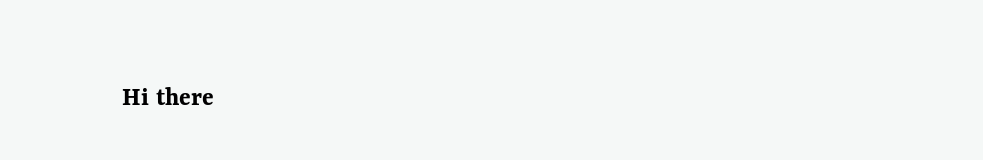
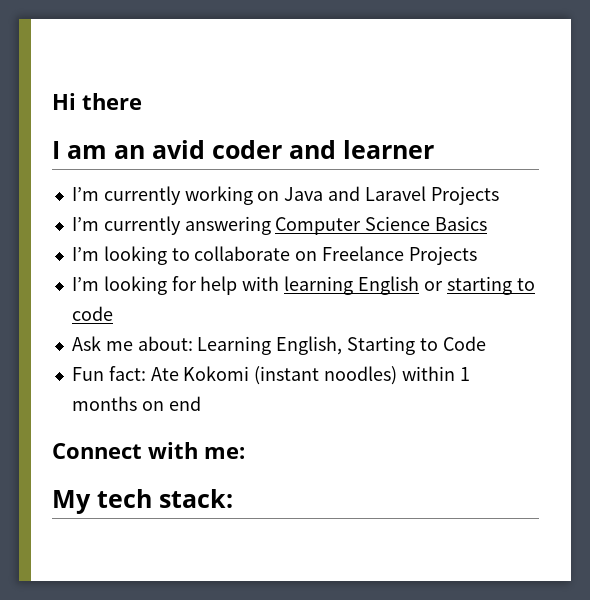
(215, 96) none -> [52,140,434,159] [71,186,499,205] [71,216,488,235] [71,246,477,265] [71,276,535,295] [71,306,113,321] [71,336,486,355] [71,366,470,385] [71,396,201,411] [52,442,245,459] [52,489,233,514] // I am an avid coder and learner // I’m currently working on Java and Laravel Projects // I’m currently answering Computer Science Basics // I’m looking to collaborate on Freelance Projects // I’m looking for help with learning English or starting to code // Ask me about: Learning English, Starting to Code // Fun fact: Ate Kokomi (instant noodles) within 1 months on end // Connect with me: // My tech stack:

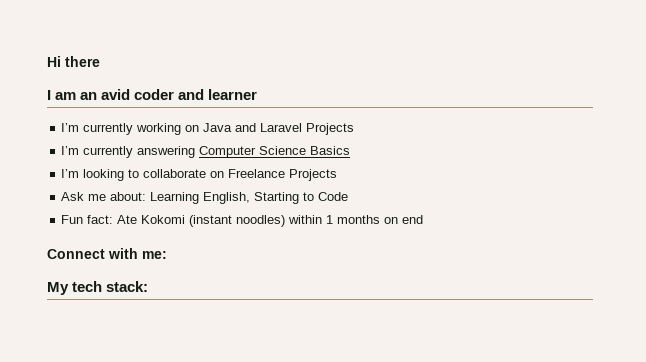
[71,276,535,295] [71,306,113,321] // I’m looking for help with learning English or starting to code -> (338, 175) none

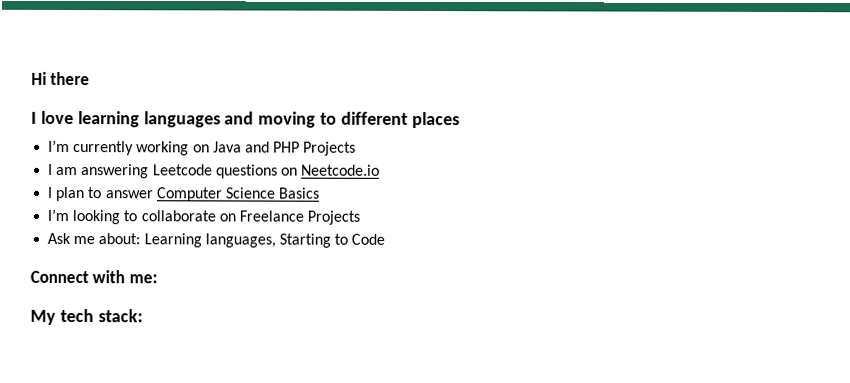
[55,89,258,100] am an avid coder and learner -> [40,110,460,129] love learning languages and moving to different places
[260,123,355,135] [61,146,196,158] Laravel Projects // I’m currently answering -> [273,141,357,156] [48,163,381,179] [47,186,154,202] PHP Projects // I am answering Leetcode questions on Neetcode.io // I plan to answer
[203,192,251,204] English, -> [204,233,276,248] languages,
[61,215,424,227] // Fun fact: Ate Kokomi (instant noodles) within 1 months on end -> (386, 239) none

